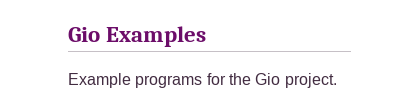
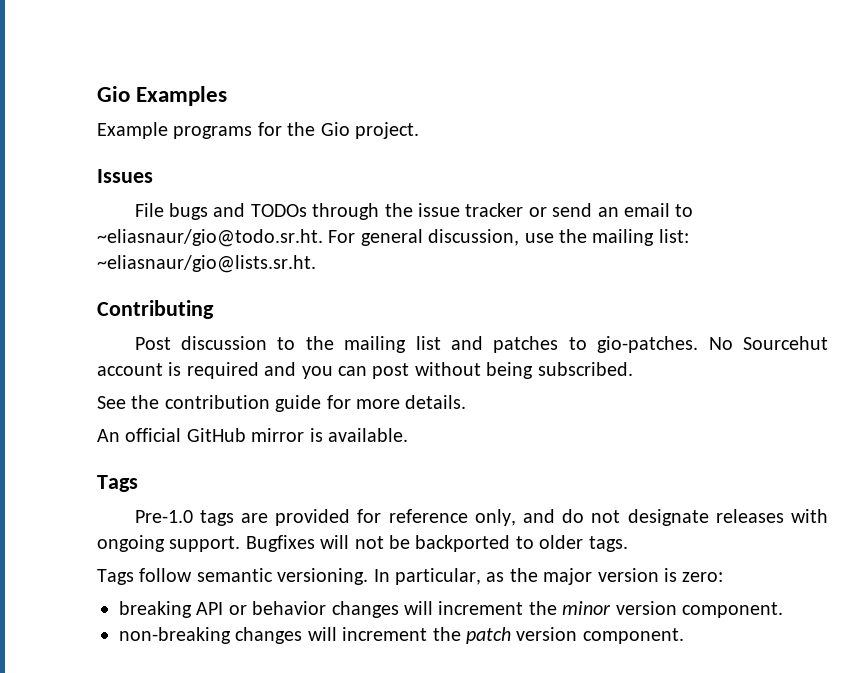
(337, 80) none -> [97,169,153,183] [134,203,694,220] [97,229,689,247] [97,255,316,273] [97,300,214,319] [134,336,828,353] [97,362,633,379] [97,395,467,412] [97,428,408,442] [97,475,138,492] [134,509,828,526] [97,535,628,552] [97,568,724,585] [119,601,783,618] [119,627,684,644] // Issues // File bugs and TODOs through the issue tracker or send an email to ~eliasnaur/gio@todo.sr.ht. For general discussion, use the mailing list: ~eliasnaur/gio@lists.sr.ht. // Contributing // Post discussion to the mailing list and patches to gio-patches. No Sourcehut account is required and you can post without being subscribed. // See the contribution guide for more details. // An official GitHub mirror is available. // Tags // Pre-1.0 tags are provided for reference only, and do not designate releases with ongoing support. Bugfixes will not be backported to older tags. // Tags follow semantic versioning. In particular, as the major version is zero: // breaking API or behavior changes will increment the minor version component. // non-breaking changes will increment the patch version component.

